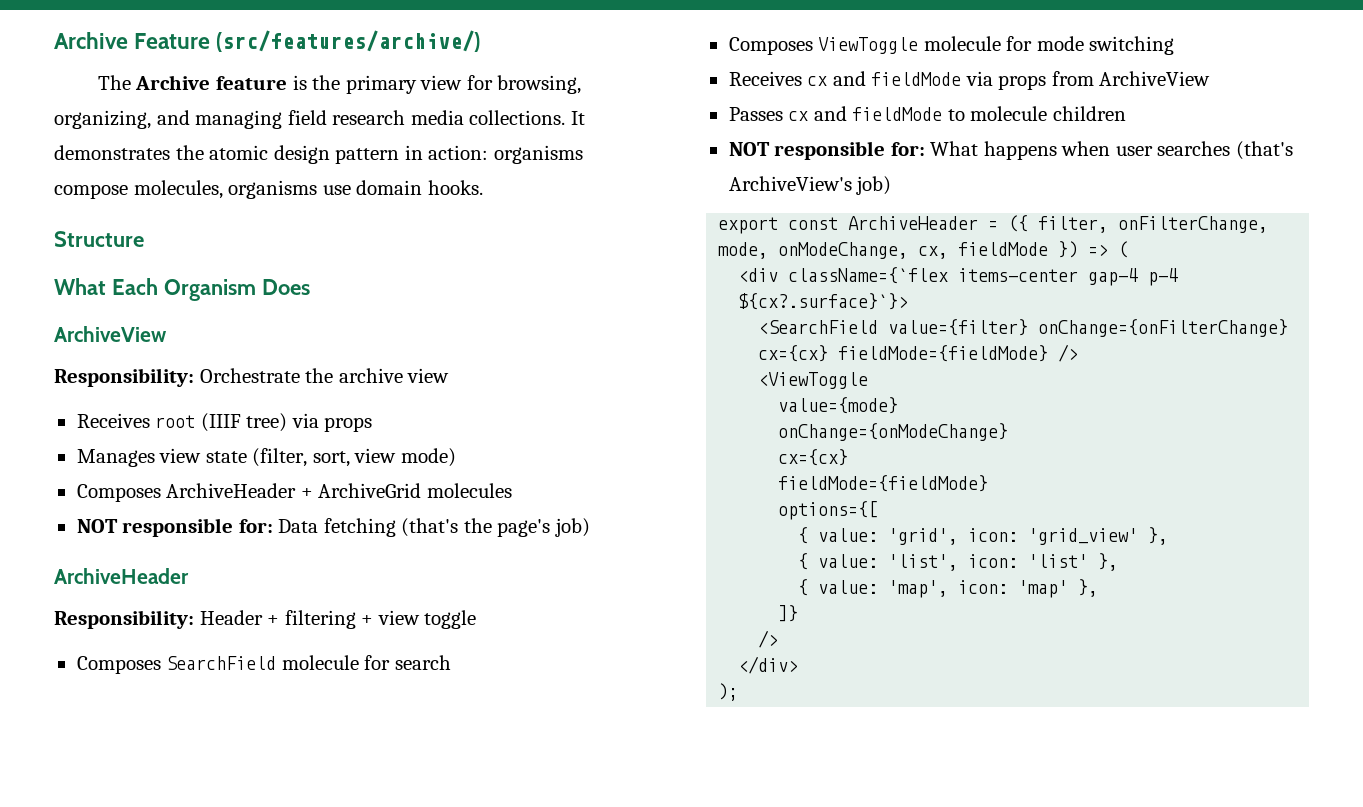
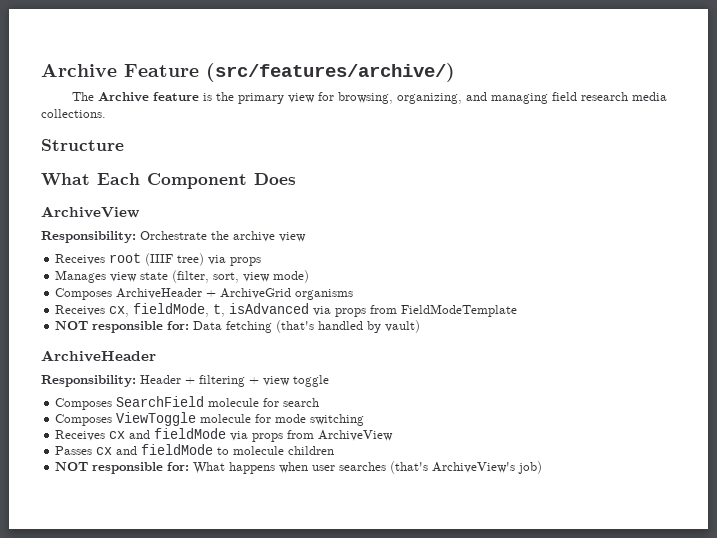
[570,111,585,125] [54,145,583,164] [54,180,483,199] It demonstrates the atomic design pattern in action: organisms compose molecules, organisms use domain hooks. -> (106, 113) none
[163,279,256,301] Organism -> [147,173,247,189] Component
[426,483,512,498] molecules -> [295,289,354,300] [55,303,518,317] organisms // Receives cx, fieldMode, t, isAdvanced via props from FieldModeTemplate
[463,518,590,537] the page's job) -> [318,320,421,333] handled by vault)
[718,215,1269,234] [718,241,1129,259] [738,267,1179,286] [738,293,909,310] [758,319,1289,337] [758,344,1079,362] [758,372,869,389] [778,397,899,414] [778,423,1009,441] [778,449,849,466] [778,475,989,492] [778,501,879,520] [798,527,1169,545] [798,553,1119,571] [798,579,1099,598] [778,605,799,622] [758,630,779,648] [738,656,799,674] [718,683,739,701] // export const ArchiveHeader = ({ filter, onFilterChange, mode, onModeChange, cx, fieldMode }) => ( // <div className={`flex items-center gap-4 p-4 ${cx?.surface}`}> // <SearchField value={filter} onChange={onFilterChange} cx={cx} fieldMode={fieldMode} /> // <ViewToggle // value={mode} // onChange={onModeChange} // cx={cx} // fieldMode={fieldMode} // options={[ // { value: 'grid', icon: 'grid_view' }, // { value: 'list', icon: 'list' }, // { value: 'map', icon: 'map' }, // ]} // /> // </div> // ); -> (543, 467) none

